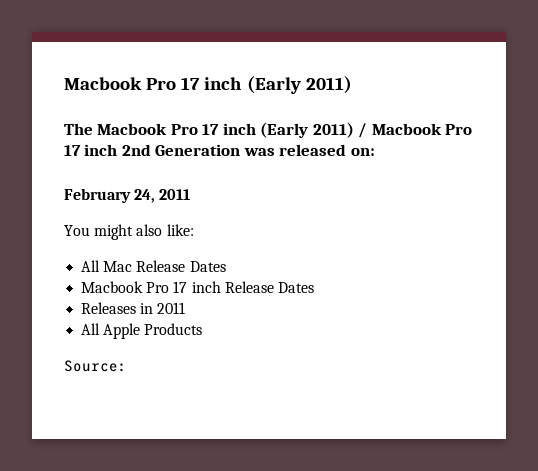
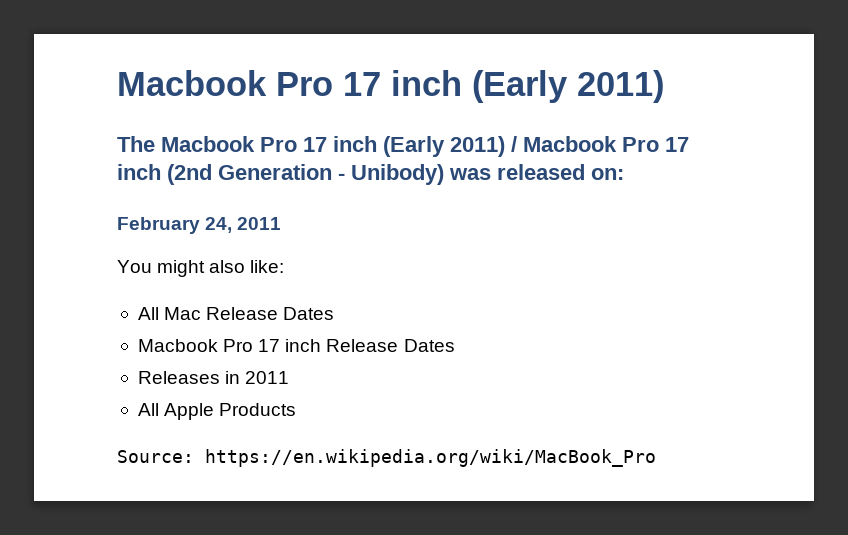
[121,144,241,156] 2nd Generation -> [167,164,444,185] (2nd Generation - Unibody)
(127, 366) none -> [205,449,656,467] https://en.wikipedia.org/wiki/MacBook_Pro

